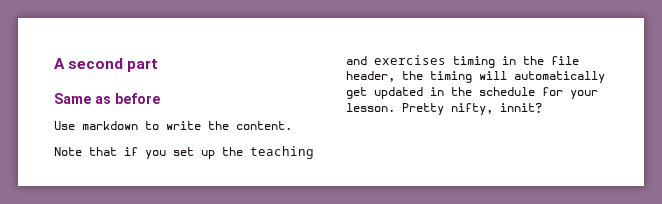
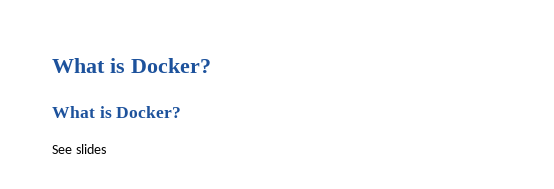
[54,58,159,72] [54,93,160,104] [54,121,292,130] [54,146,314,159] [346,55,579,68] [346,71,605,83] [346,87,598,99] [346,103,542,115] A second part // Same as before // Use markdown to write the content. // Note that if you set up the teaching and exercises timing in the file header, the timing will automatically get updated in the schedule for your lesson. Pretty nifty, innit? -> [52,58,211,73] [52,106,182,118] [52,144,106,154] What is Docker? // What is Docker? // See slides

